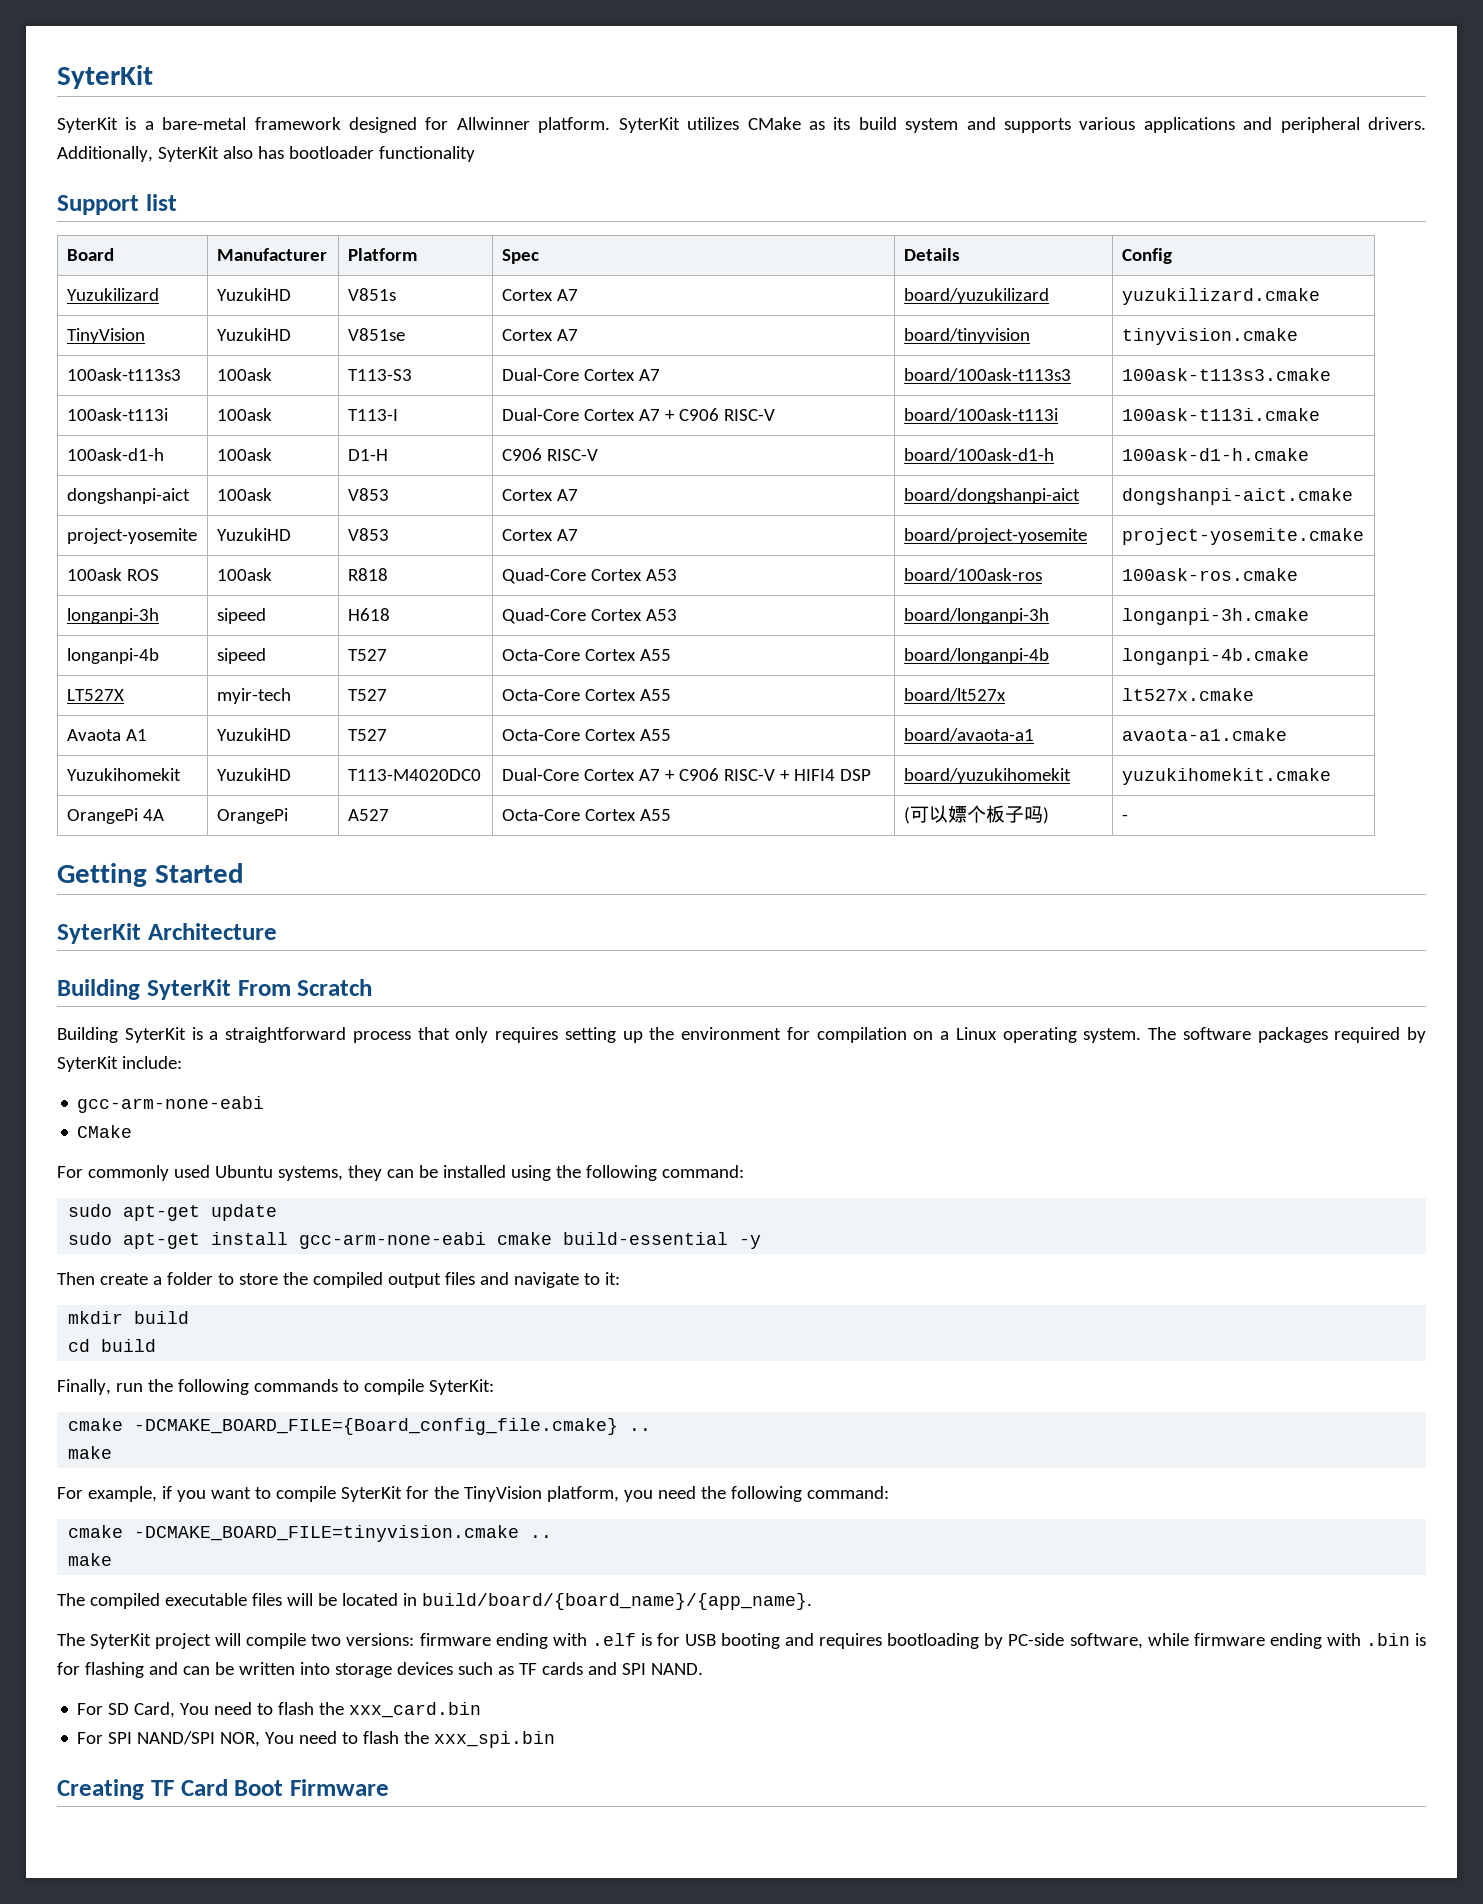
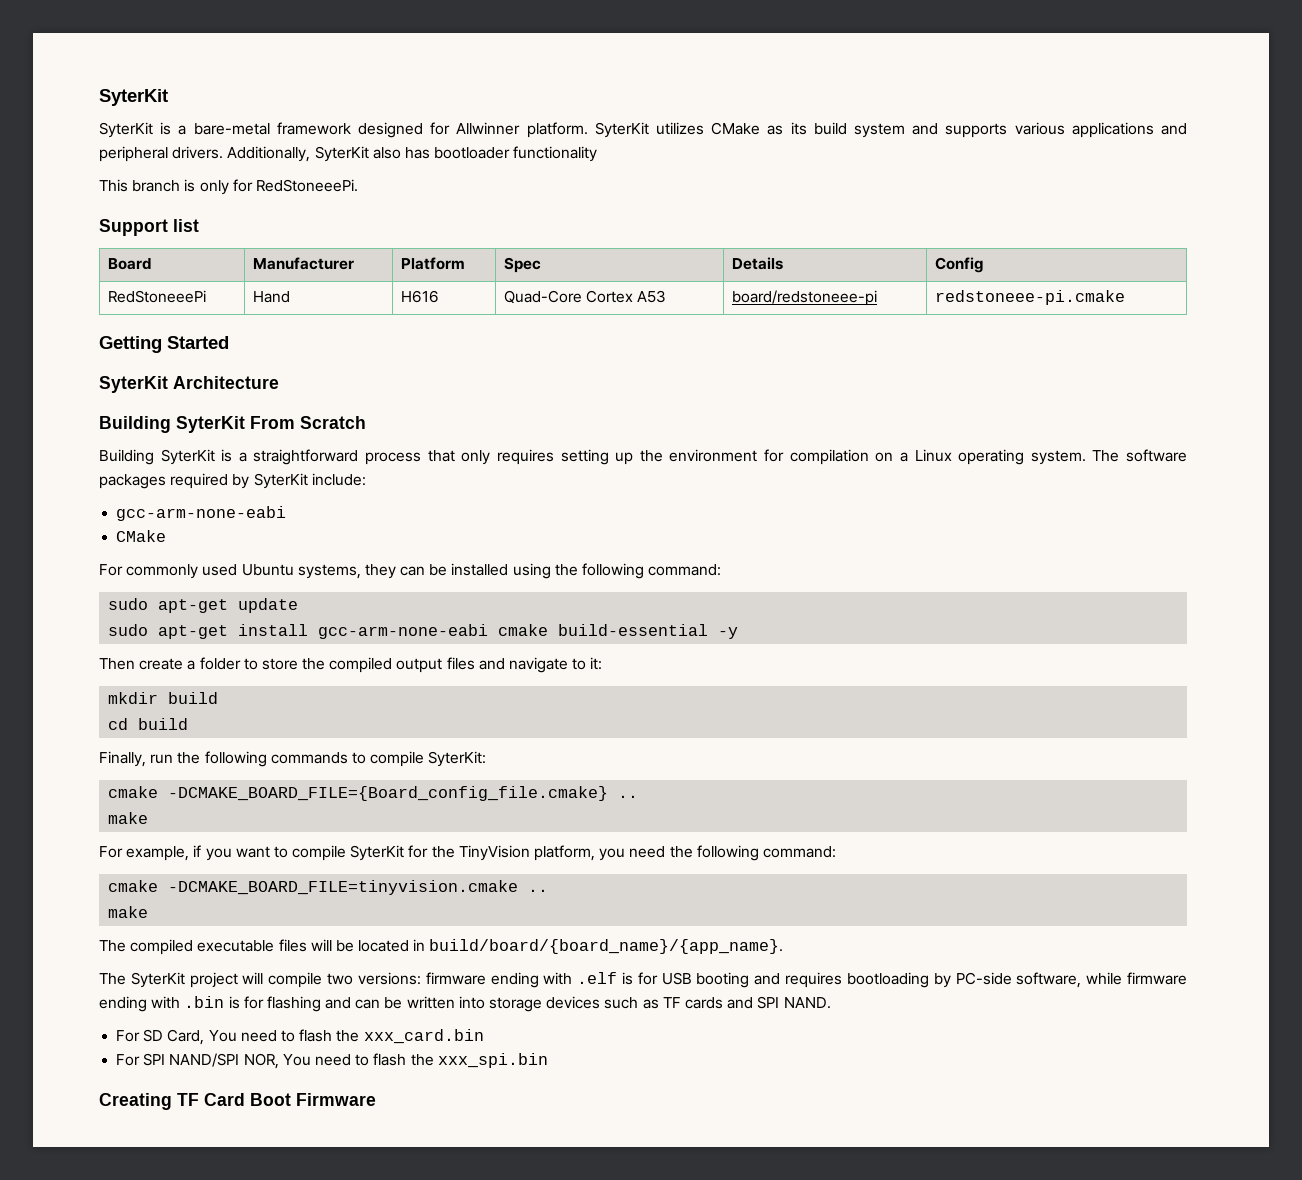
(475, 154) none -> [99,179,358,195] // This branch is only for RedStoneeePi.
[66,288,159,301] [216,288,291,301] [347,288,396,301] [501,289,578,301] [903,288,1049,304] [1121,288,1320,305] [66,328,145,344] [216,328,291,341] [347,328,405,341] [501,329,578,341] [903,328,1030,344] [1121,328,1298,345] [66,368,181,381] [216,368,272,381] [347,369,412,381] [501,368,660,381] [903,368,1071,382] [1121,368,1331,381] [66,408,168,421] [216,408,272,421] [347,409,398,421] [501,408,775,421] [903,408,1058,422] [1121,408,1320,421] [66,448,164,461] [216,448,272,461] [347,449,388,461] [501,448,598,461] [903,448,1054,462] [1121,448,1309,461] [66,488,190,504] [216,488,272,501] [347,488,389,501] [501,489,578,501] [903,488,1080,504] [1121,488,1353,505] [66,528,197,544] [216,528,291,541] [347,528,389,541] [501,529,578,541] [903,528,1087,544] [1121,528,1364,545] [66,568,159,581] [216,568,272,581] [347,568,388,581] [501,568,677,584] [903,568,1042,582] [1121,568,1298,581] [66,608,159,624] [216,608,266,624] [347,608,390,621] [501,608,677,624] [903,608,1049,624] [1121,608,1309,625] [66,648,159,664] [216,648,266,664] [347,649,387,661] [501,649,671,661] [903,648,1049,664] [1121,648,1309,665] [66,689,124,701] [216,688,291,704] [347,689,387,701] [501,689,671,701] [903,688,1006,702] [1121,688,1254,701] [66,729,147,741] [216,728,291,741] [347,729,387,741] [501,729,671,741] [903,728,1034,742] [1121,728,1287,741] [66,768,181,781] [216,768,291,781] [347,769,481,781] [501,768,871,781] [903,768,1071,784] [1121,768,1331,785] [66,808,164,824] [216,808,288,824] [347,809,389,821] [501,809,671,821] [903,805,1049,824] [1121,814,1128,821] Yuzukilizard | YuzukiHD | V851s | Cortex A7 | board/yuzukilizard | yuzukilizard.cmake // TinyVision | YuzukiHD | V851se | Cortex A7 | board/tinyvision | tinyvision.cmake // 100ask-t113s3 | 100ask | T113-S3 | Dual-Core Cortex A7 | board/100ask-t113s3 | 100ask-t113s3.cmake // 100ask-t113i | 100ask | T113-I | Dual-Core Cortex A7 + C906 RISC-V | board/100ask-t113i | 100ask-t113i.cmake // 100ask-d1-h | 100ask | D1-H | C906 RISC-V | board/100ask-d1-h | 100ask-d1-h.cmake // dongshanpi-aict | 100ask | V853 | Cortex A7 | board/dongshanpi-aict | dongshanpi-aict.cmake // project-yosemite | YuzukiHD | V853 | Cortex A7 | board/project-yosemite | project-yosemite.cmake // 100ask ROS | 100ask | R818 | Quad-Core Cortex A53 | board/100ask-ros | 100ask-ros.cmake // longanpi-3h | sipeed | H618 | Quad-Core Cortex A53 | board/longanpi-3h | longanpi-3h.cmake // longanpi-4b | sipeed | T527 | Octa-Core Cortex A55 | board/longanpi-4b | longanpi-4b.cmake // LT527X | myir-tech | T527 | Octa-Core Cortex A55 | board/lt527x | lt527x.cmake // Avaota A1 | YuzukiHD | T527 | Octa-Core Cortex A55 | board/avaota-a1 | avaota-a1.cmake // Yuzukihomekit | YuzukiHD | T113-M4020DC0 | Dual-Core Cortex A7 + C906 RISC-V + HIFI4 DSP | board/yuzukihomekit | yuzukihomekit.cmake // OrangePi 4A | OrangePi | A527 | Octa-Core Cortex A55 | (可以嫖个板子吗) | - -> [108,290,207,303] [253,291,291,303] [401,290,440,303] [504,290,667,304] [732,290,878,306] [935,290,1126,305] RedStoneeePi | Hand | H616 | Quad-Core Cortex A53 | board/redstoneee-pi | redstoneee-pi.cmake

